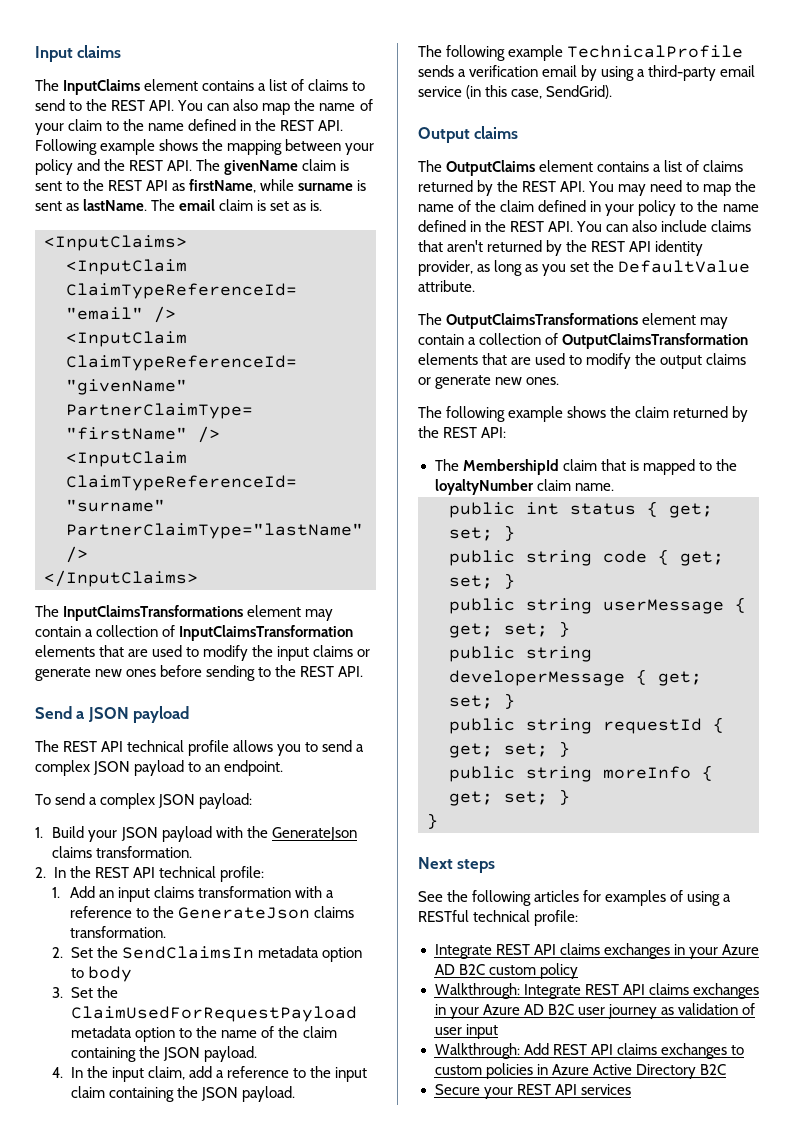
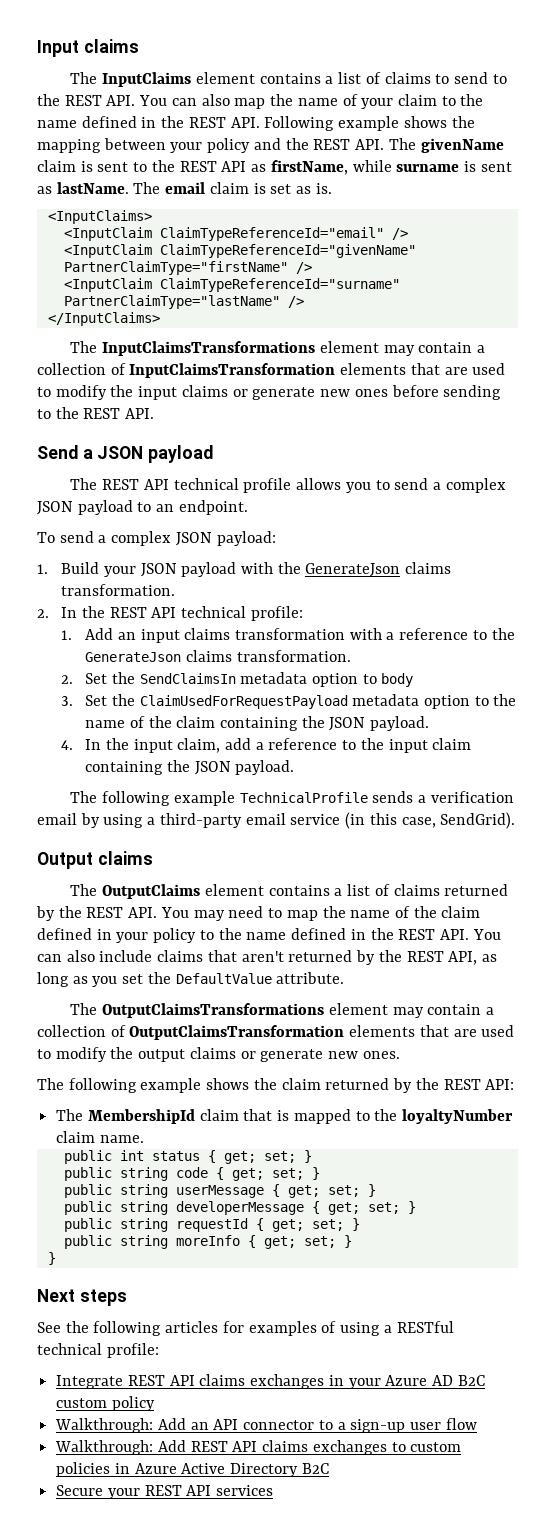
[629,240,704,256] [418,260,473,276] API identity provider, -> [448,951,478,965] API,
[523,983,759,999] [434,1003,755,1019] [434,1024,498,1039] Integrate REST API claims exchanges in your Azure AD B2C user journey as validation of user input -> [157,1418,477,1433] Add an API connector to a sign-up user flow

